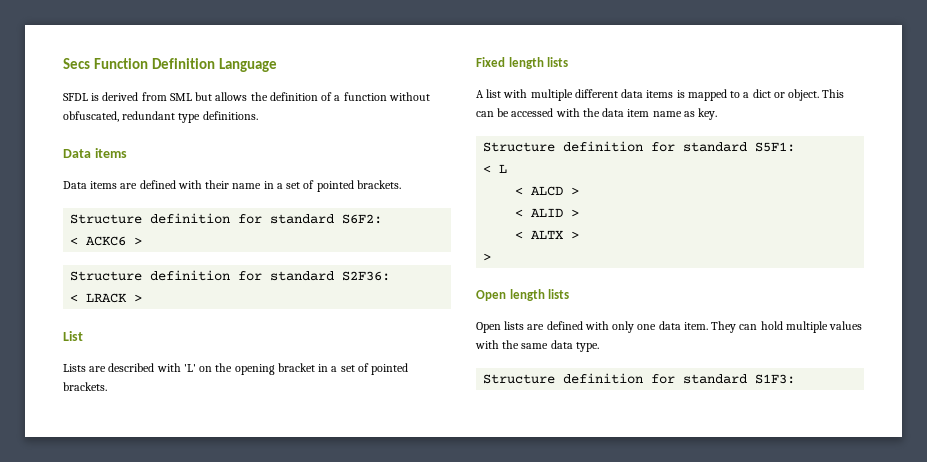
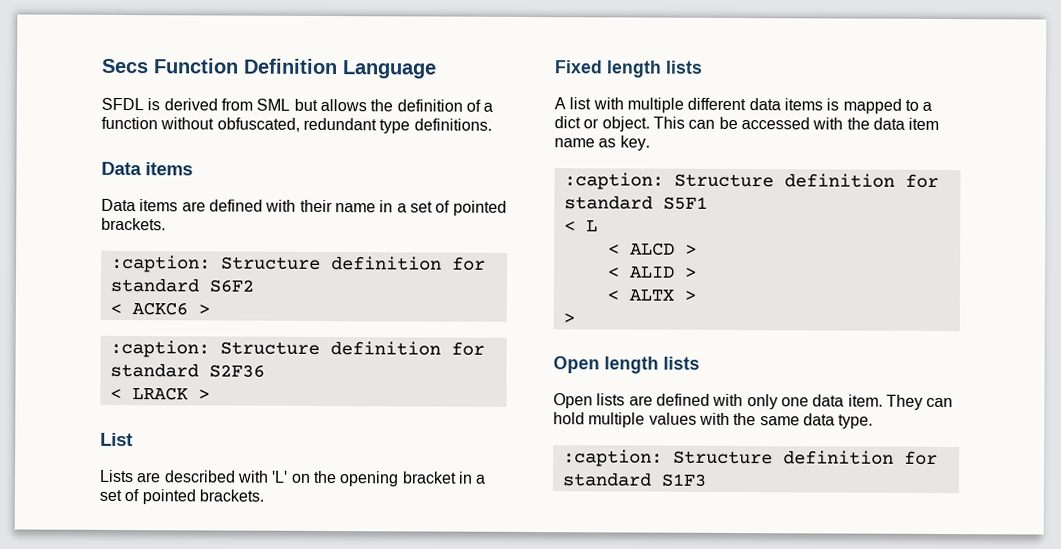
[70,213,383,224] Structure definition for standard S6F2: -> [110,254,486,273] [109,277,254,293] :caption: Structure definition for standard S6F2
[70,270,391,281] Structure definition for standard S2F36: -> [109,339,485,358] [109,362,265,378] :caption: Structure definition for standard S2F36
[483,141,796,152] Structure definition for standard S5F1: -> [563,172,939,190] [563,195,708,210] :caption: Structure definition for standard S5F1
[483,373,796,384] Structure definition for standard S1F3: -> [562,449,938,467] [561,472,707,487] :caption: Structure definition for standard S1F3

